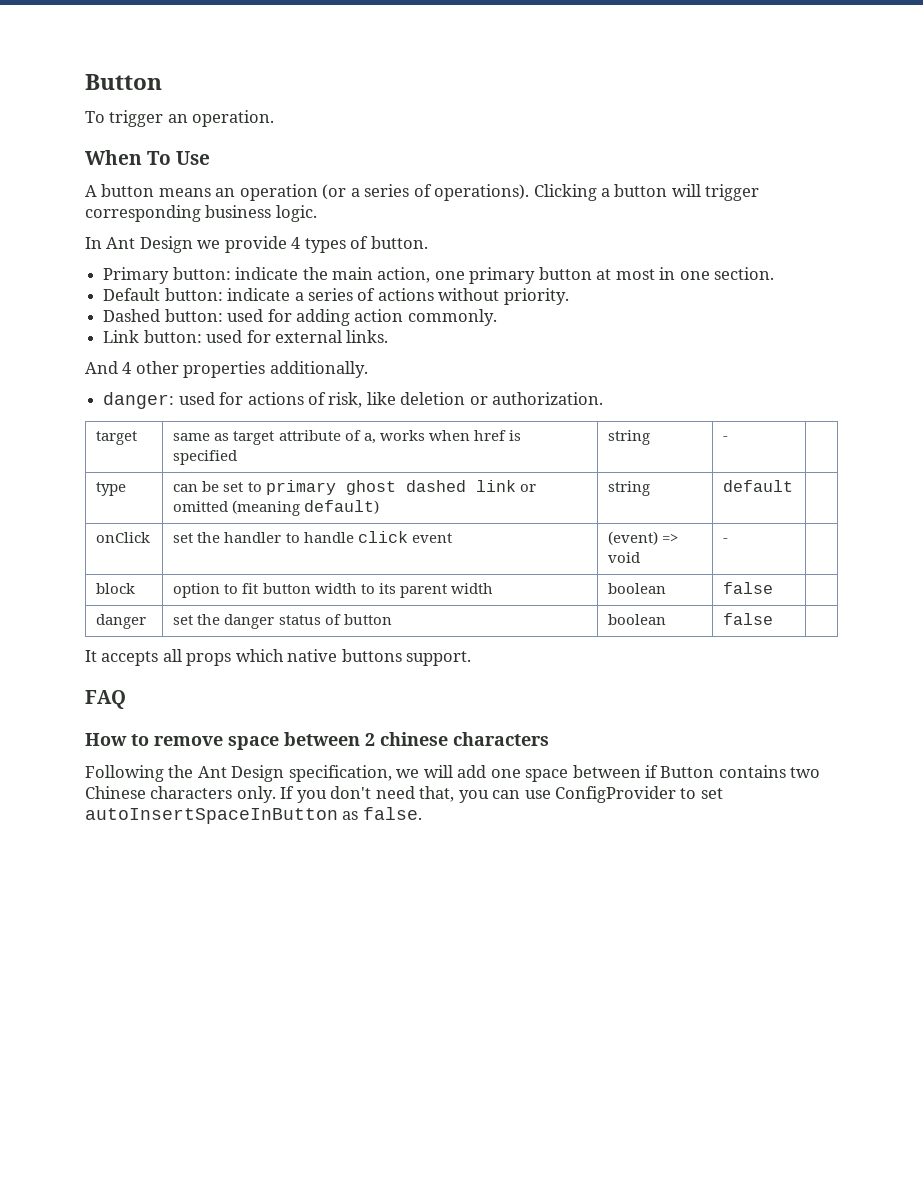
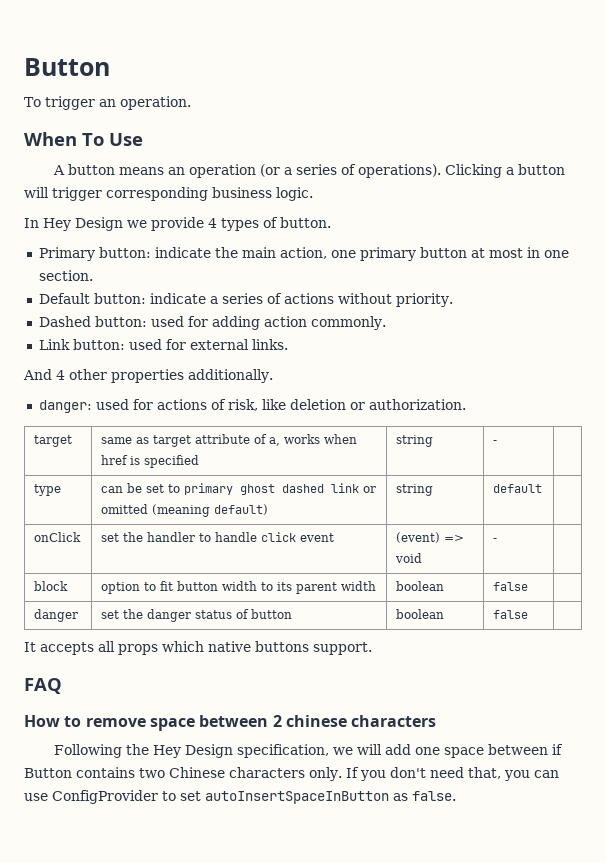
[106,237,136,249] Ant -> [43,218,71,231] Hey
[197,766,227,778] Ant -> [152,745,181,758] Hey

